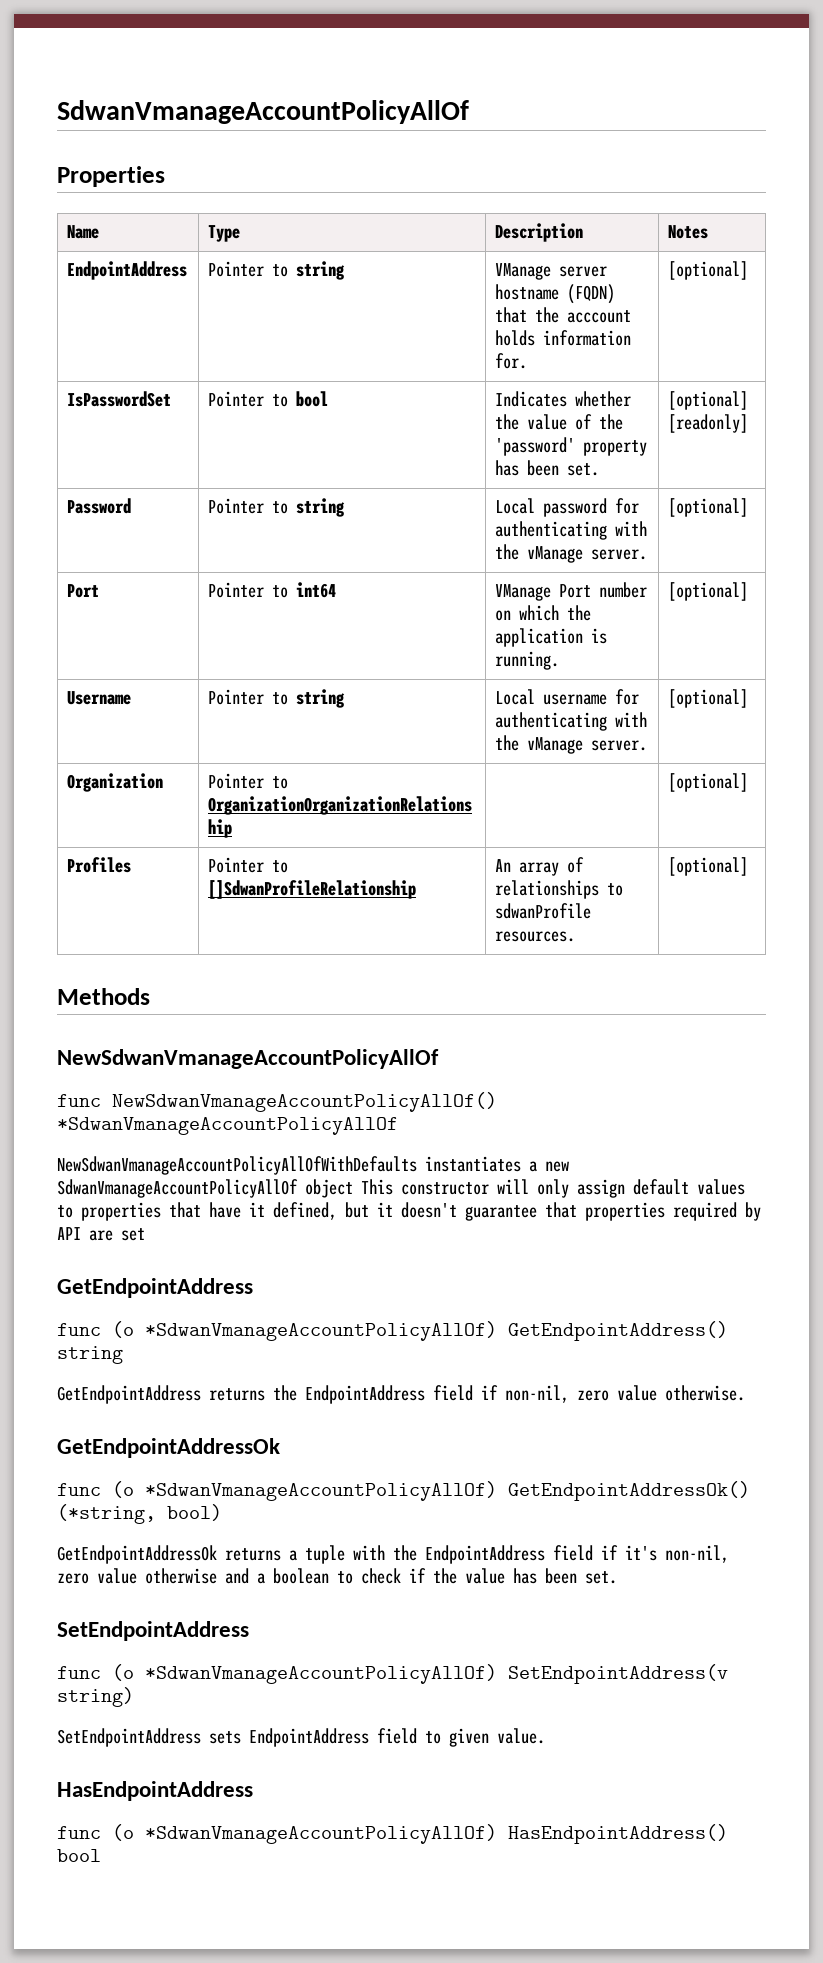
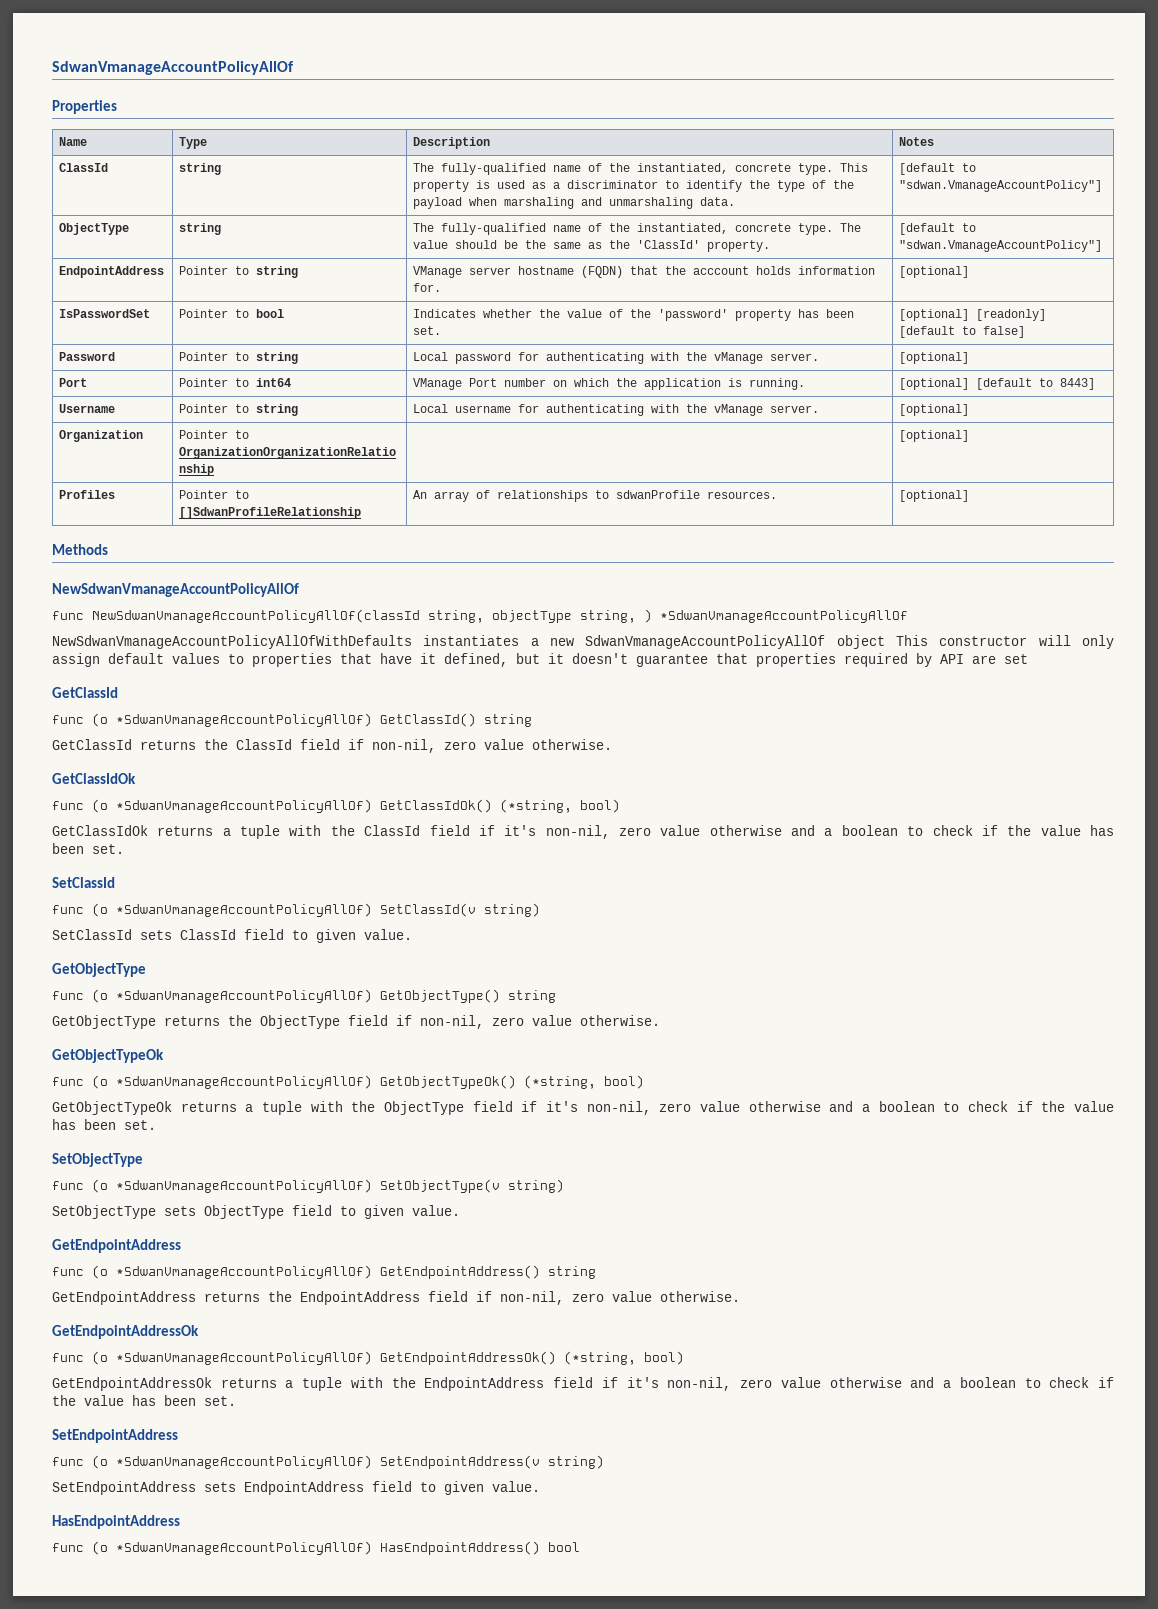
(709, 232) none -> [59,163,109,172] [179,163,222,175] [413,163,869,175] [413,180,855,192] [413,197,736,209] [899,163,977,175] [899,180,1103,192] [59,223,130,235] [179,223,222,235] [413,223,862,235] [413,240,771,252] [899,223,977,235] [899,240,1103,252] // ClassId | string | The fully-qualified name of the instantiated, concrete type. This property is used as a discriminator to identify the type of the payload when marshaling and unmarshaling data. | [default to "sdwan.VmanageAccountPolicy"] // ObjectType | string | The fully-qualified name of the instantiated, concrete type. The value should be the same as the 'ClassId' property. | [default to "sdwan.VmanageAccountPolicy"]
(749, 423) none -> [899,326,1026,338] [default to false]
(749, 591) none -> [976,378,1096,390] [default to 8443]
[112,1092,497,1112] NewSdwanVmanageAccountPolicyAllOf() -> [92,609,652,623] NewSdwanVmanageAccountPolicyAllOf(classId string, objectType string, )
(145, 1234) none -> [52,687,118,698] [52,713,532,727] [52,739,612,753] [52,773,136,784] [52,799,620,813] [52,825,1115,839] [52,843,124,854] [52,877,115,888] [52,903,540,917] [52,929,412,943] [52,963,146,977] [52,989,556,1003] [52,1015,660,1029] [52,1049,164,1063] [52,1075,644,1089] [52,1101,1114,1115] [52,1119,156,1130] [52,1153,143,1167] [52,1179,564,1193] [52,1205,460,1219] // GetClassId // func (o *SdwanVmanageAccountPolicyAllOf) GetClassId() string // GetClassId returns the ClassId field if non-nil, zero value otherwise. // GetClassIdOk // func (o *SdwanVmanageAccountPolicyAllOf) GetClassIdOk() (*string, bool) // GetClassIdOk returns a tuple with the ClassId field if it's non-nil, zero value otherwise and a boolean to check if the value has been set. // SetClassId // func (o *SdwanVmanageAccountPolicyAllOf) SetClassId(v string) // SetClassId sets ClassId field to given value. // GetObjectType // func (o *SdwanVmanageAccountPolicyAllOf) GetObjectType() string // GetObjectType returns the ObjectType field if non-nil, zero value otherwise. // GetObjectTypeOk // func (o *SdwanVmanageAccountPolicyAllOf) GetObjectTypeOk() (*string, bool) // GetObjectTypeOk returns a tuple with the ObjectType field if it's non-nil, zero value otherwise and a boolean to check if the value has been set. // SetObjectType // func (o *SdwanVmanageAccountPolicyAllOf) SetObjectType(v string) // SetObjectType sets ObjectType field to given value.

